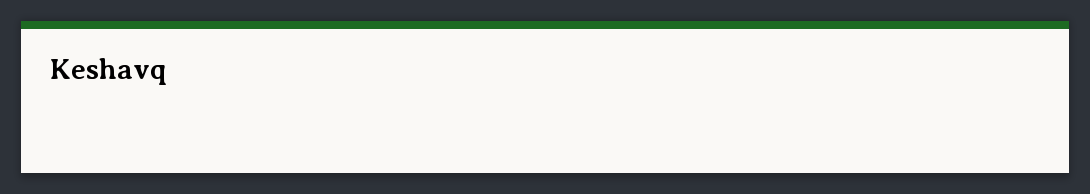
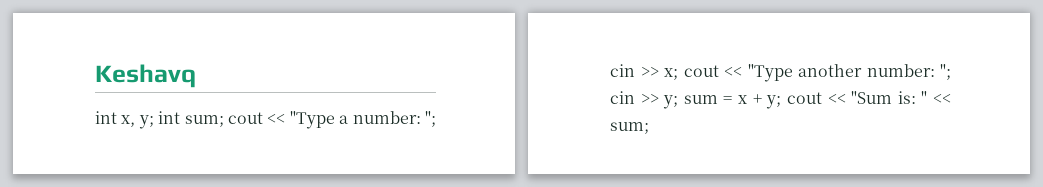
(167, 71) none -> [95,111,436,129] [610,64,951,82] [610,91,951,109] [610,122,649,134] // int x, y; int sum; cout << "Type a number: "; cin >> x; cout << "Type another number: "; cin >> y; sum = x + y; cout << "Sum is: " << sum;

